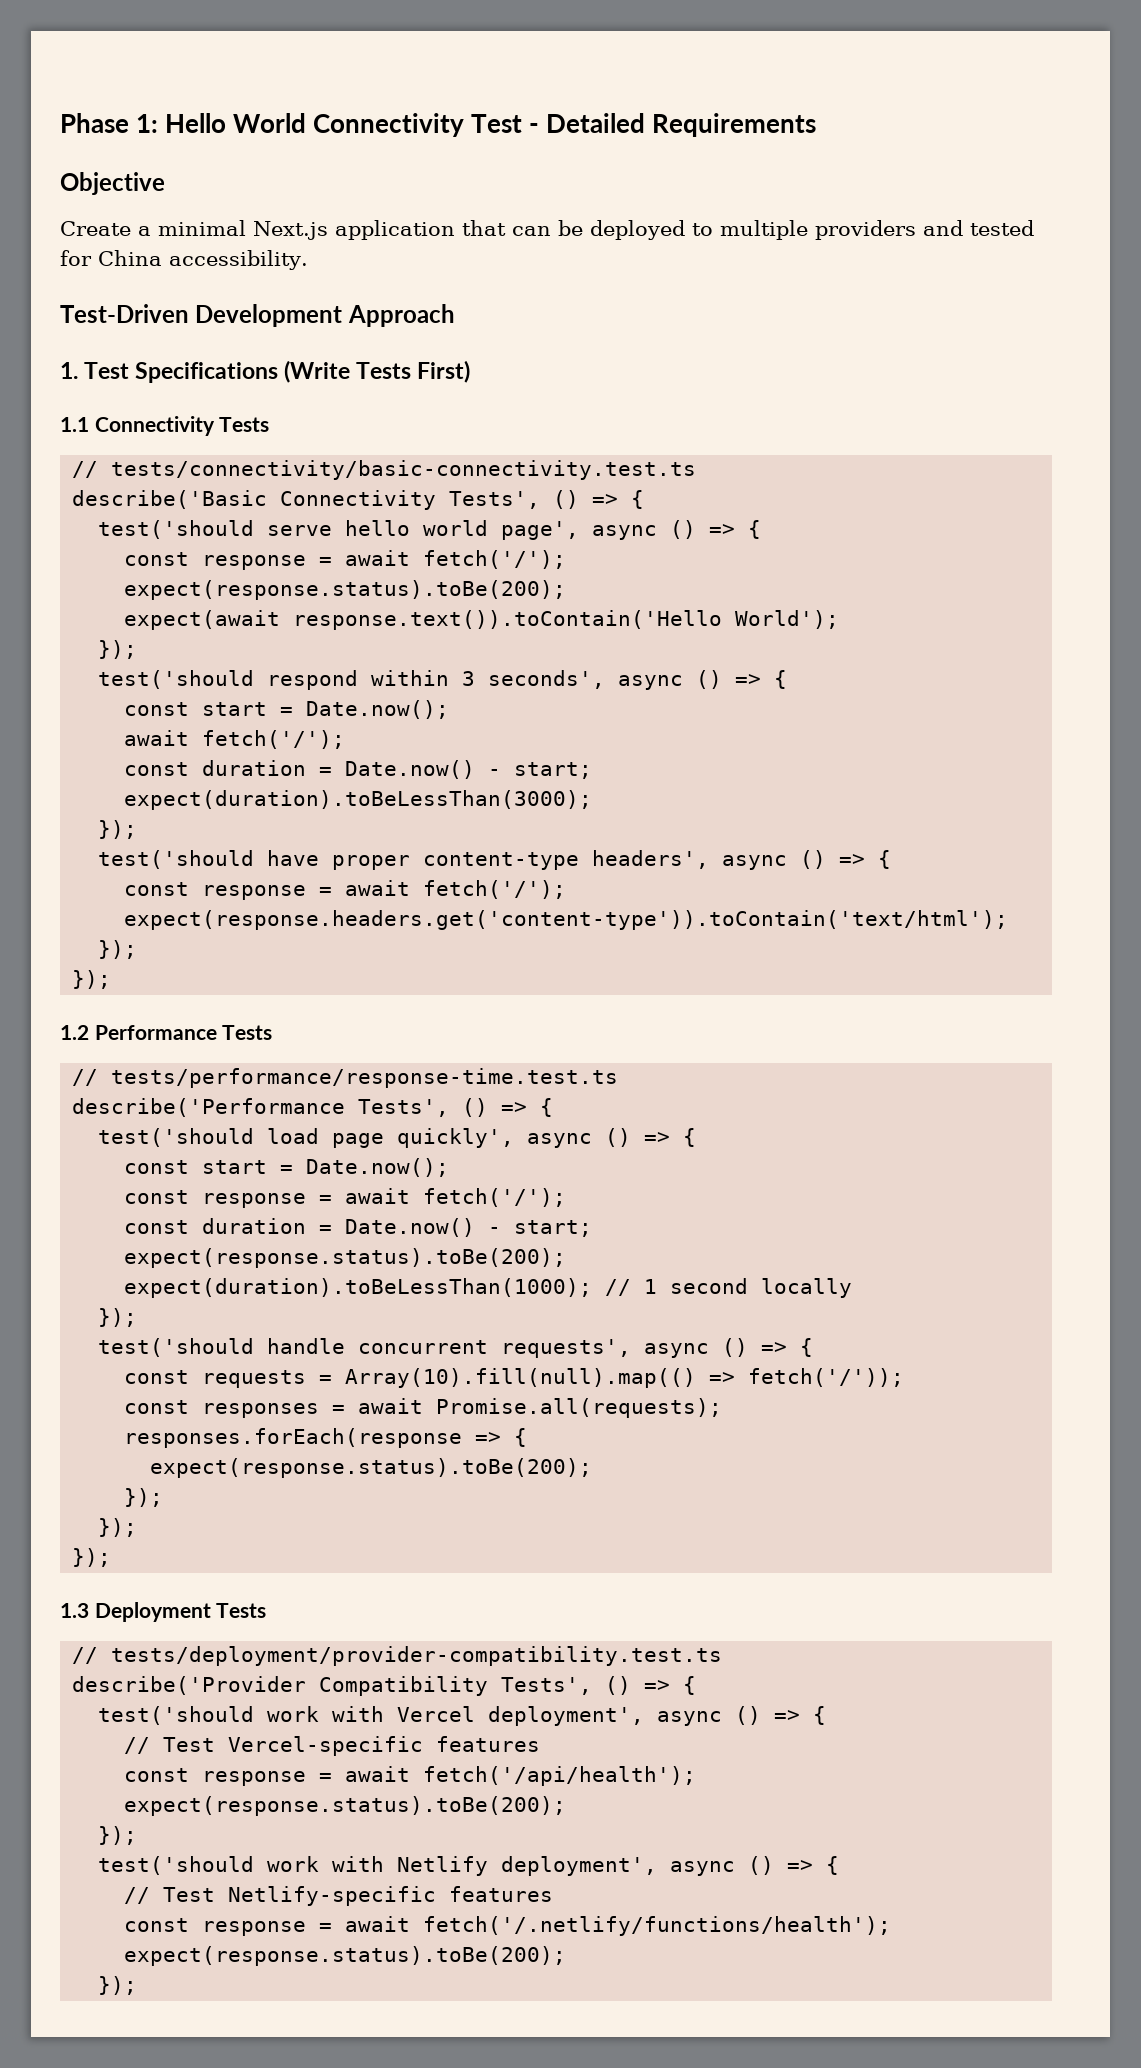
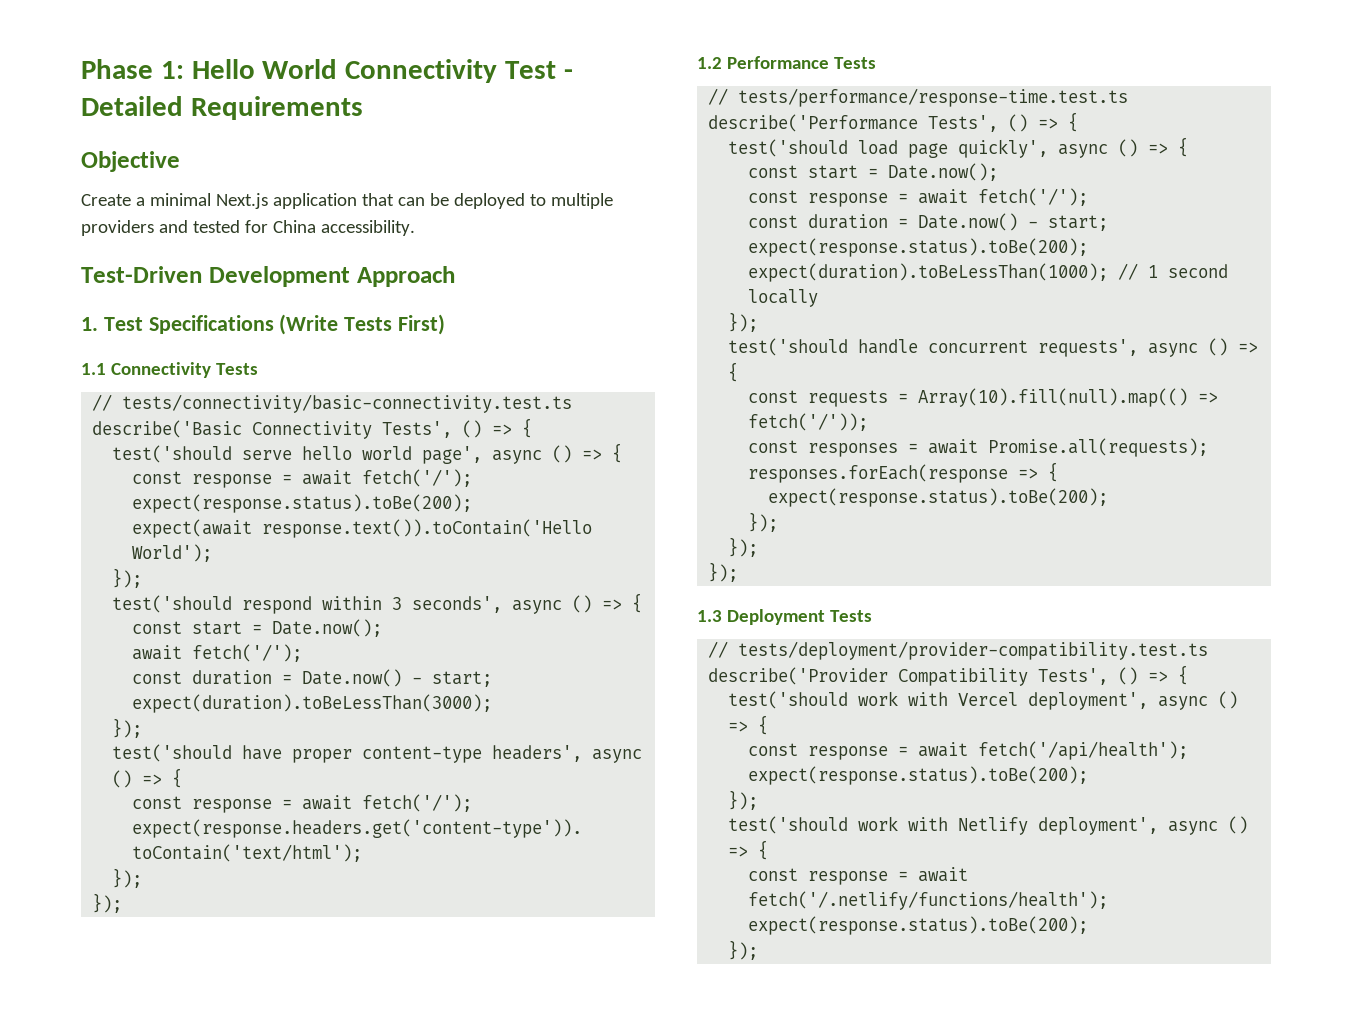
[124,1736,541,1756] // // Test Vercel-specific features -> (769, 725) none
[124,1886,554,1906] // // Test Netlify-specific features -> (769, 850) none

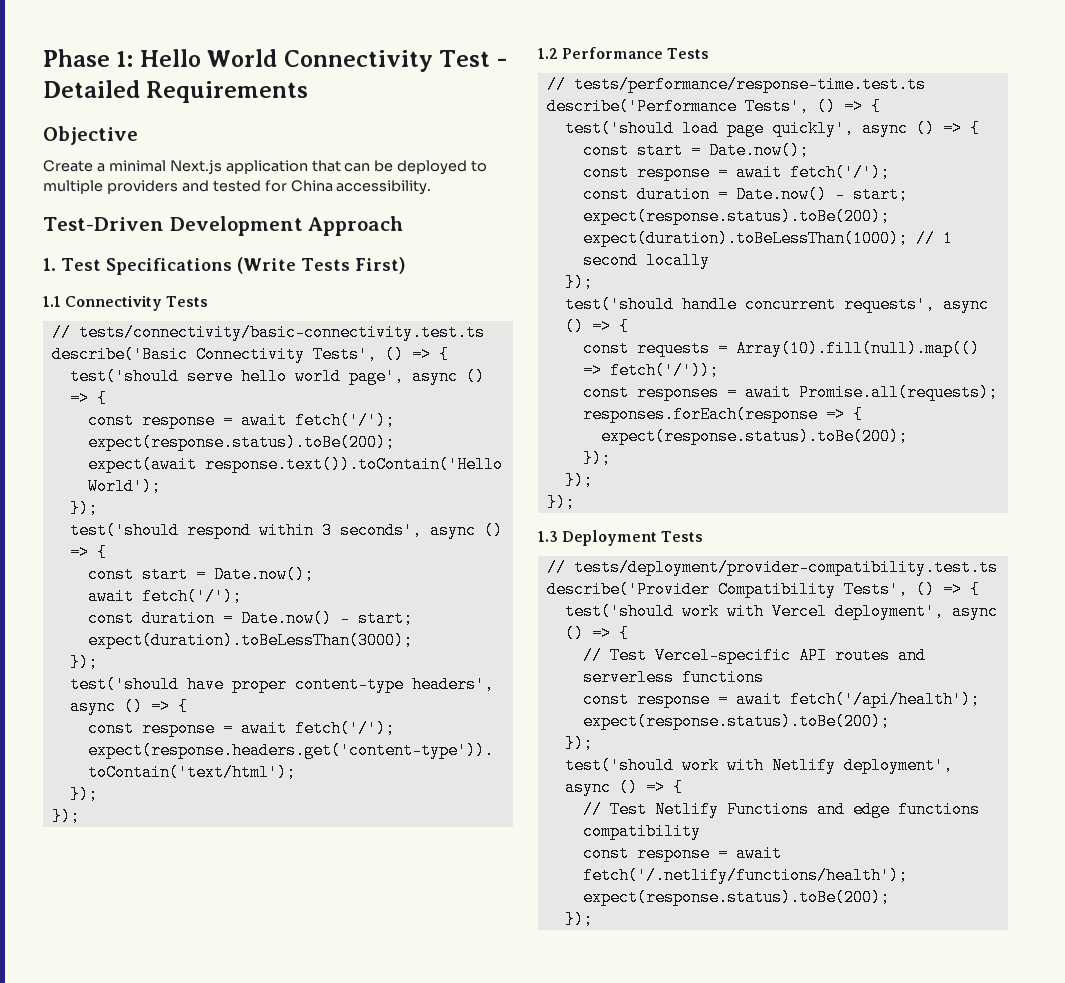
(769, 725) none -> [582,647,926,664] [582,669,764,686] // // Test Vercel-specific API routes and serverless functions
(769, 850) none -> [582,801,980,818] [582,823,701,840] // // Test Netlify Functions and edge functions compatibility

